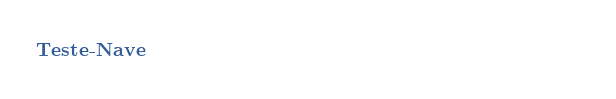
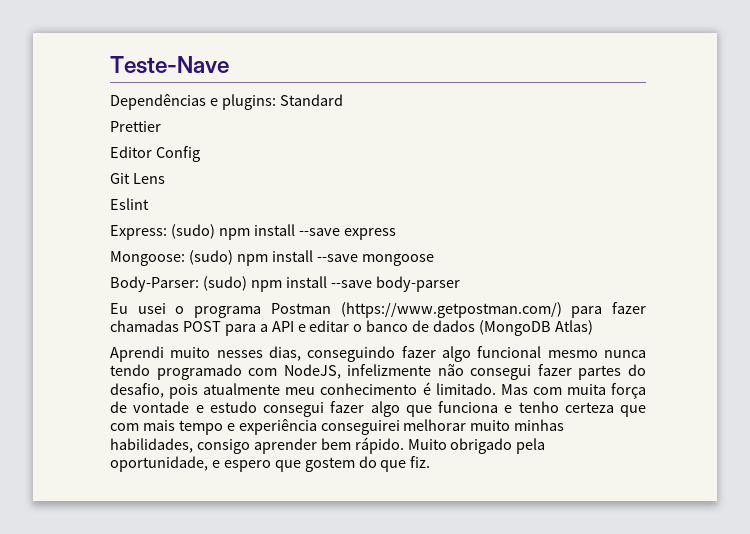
(146, 49) none -> [110,94,343,110] [110,121,161,132] [110,146,200,162] [110,173,165,184] [110,198,149,210] [110,224,396,240] [110,250,434,266] [110,276,460,292] [110,302,646,318] [110,320,593,336] [110,346,646,362] [110,364,646,380] [110,382,647,399] [110,401,646,417] [110,419,565,435] [110,437,546,454] [110,456,431,472] // Dependências e plugins: Standard // Prettier // Editor Config // Git Lens // Eslint // Express: (sudo) npm install --save express // Mongoose: (sudo) npm install --save mongoose // Body-Parser: (sudo) npm install --save body-parser // Eu usei o programa Postman (https://www.getpostman.com/) para fazer chamadas POST para a API e editar o banco de dados (MongoDB Atlas) // Aprendi muito nesses dias, conseguindo fazer algo funcional mesmo nunca tendo programado com NodeJS, infelizmente não consegui fazer partes do desafio, pois atualmente meu conhecimento é limitado. Mas com muita força de vontade e estudo consegui fazer algo que funciona e tenho certeza que com mais tempo e experiência conseguirei melhorar muito minhas habilidades, consigo aprender bem rápido. Muito obrigado pela oportunidade, e espero que gostem do que fiz.

